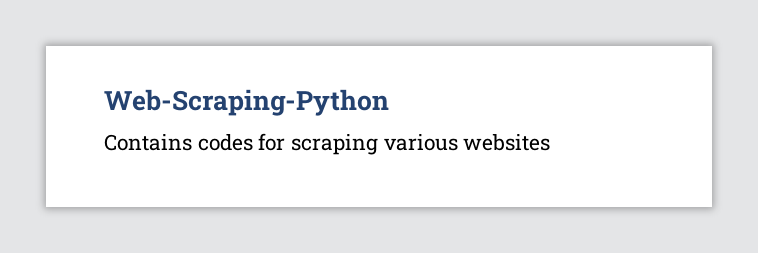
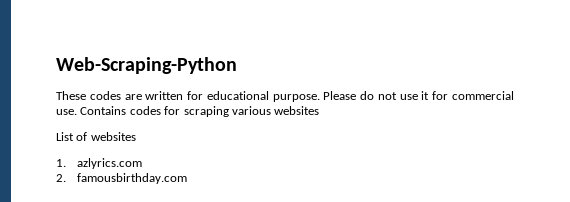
(389, 102) none -> [56,91,514,102] [56,109,77,115] These codes are written for educational purpose. Please do not use it for commercial use.
(551, 142) none -> [56,132,136,141] [56,158,142,169] [56,173,187,184] // List of websites // 1. azlyrics.com // 2. famousbirthday.com

